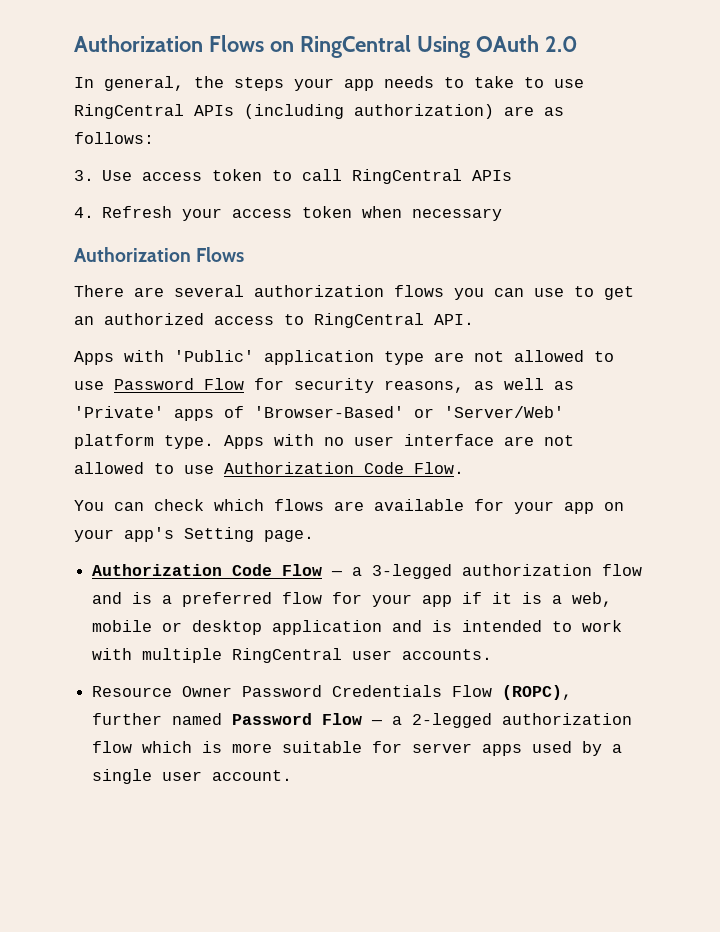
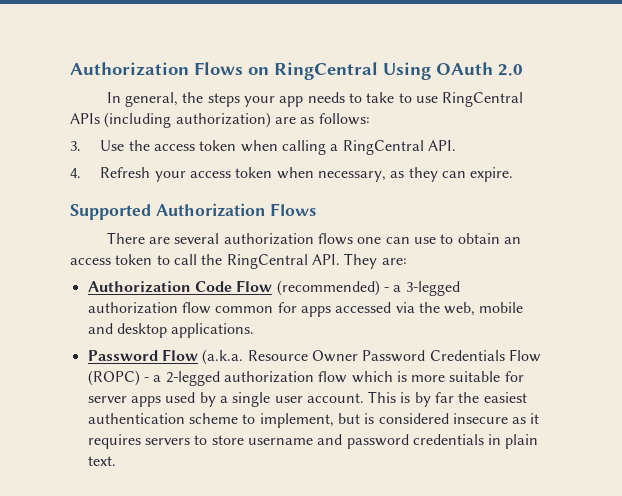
[142,169,513,184] access token to call RingCentral APIs -> [128,140,456,155] the access token when calling a RingCentral API.
[412,208,503,221] necessary // -> [317,167,514,182] [70,204,151,220] necessary, as they can expire. // Supported
[454,288,484,300] you -> [357,237,382,244] one
[604,286,634,300] [74,313,474,328] [74,350,614,365] [74,378,574,393] [74,406,564,421] [74,434,574,449] [74,462,464,474] [74,499,624,514] [74,527,314,542] get an authorized access to RingCentral API. // Apps with 'Public' application type are not allowed to use Password Flow for security reasons, as well as 'Private' apps of 'Browser-Based' or 'Server/Web' platform type. Apps with no user interface are not allowed to use Authorization Code Flow. // You can check which flows are available for your app on your app's Setting page. -> [457,233,522,244] [70,253,407,269] obtain an access token to call the RingCentral API. They are:
[331,571,343,576] — -> [276,280,389,296] (recommended) -
[92,592,613,607] [92,620,623,635] [92,648,493,663] and is a preferred flow for your app if it is a web, mobile or desktop application and is intended to work with multiple RingCentral user accounts. // -> [215,302,524,317] [87,323,255,338] [87,349,244,365] common for apps accessed via the web, mobile and desktop applications. // Password Flow (a.k.a.
[502,685,573,700] [92,713,383,725] (ROPC), further named Password Flow — -> [87,370,149,386] (ROPC) -
(293, 775) none -> [368,391,527,407] [87,413,540,428] [87,434,539,449] [87,456,116,466] This is by far the easiest authentication scheme to implement, but is considered insecure as it requires servers to store username and password credentials in plain text.

